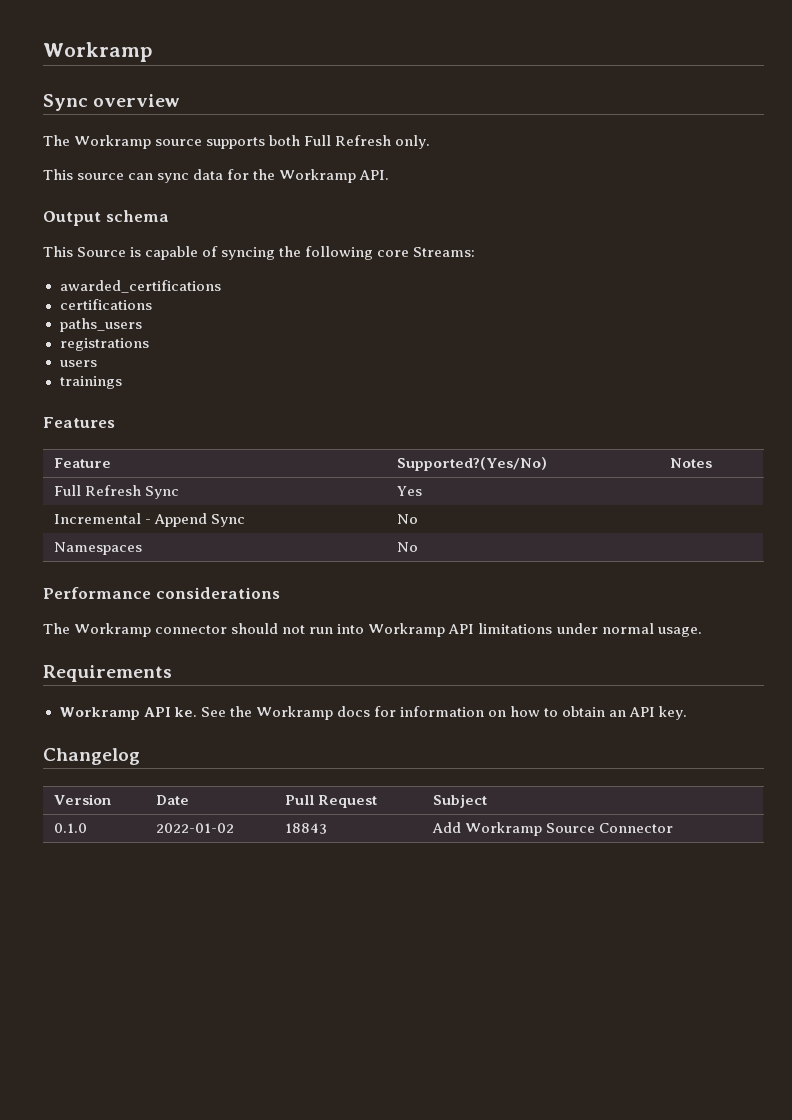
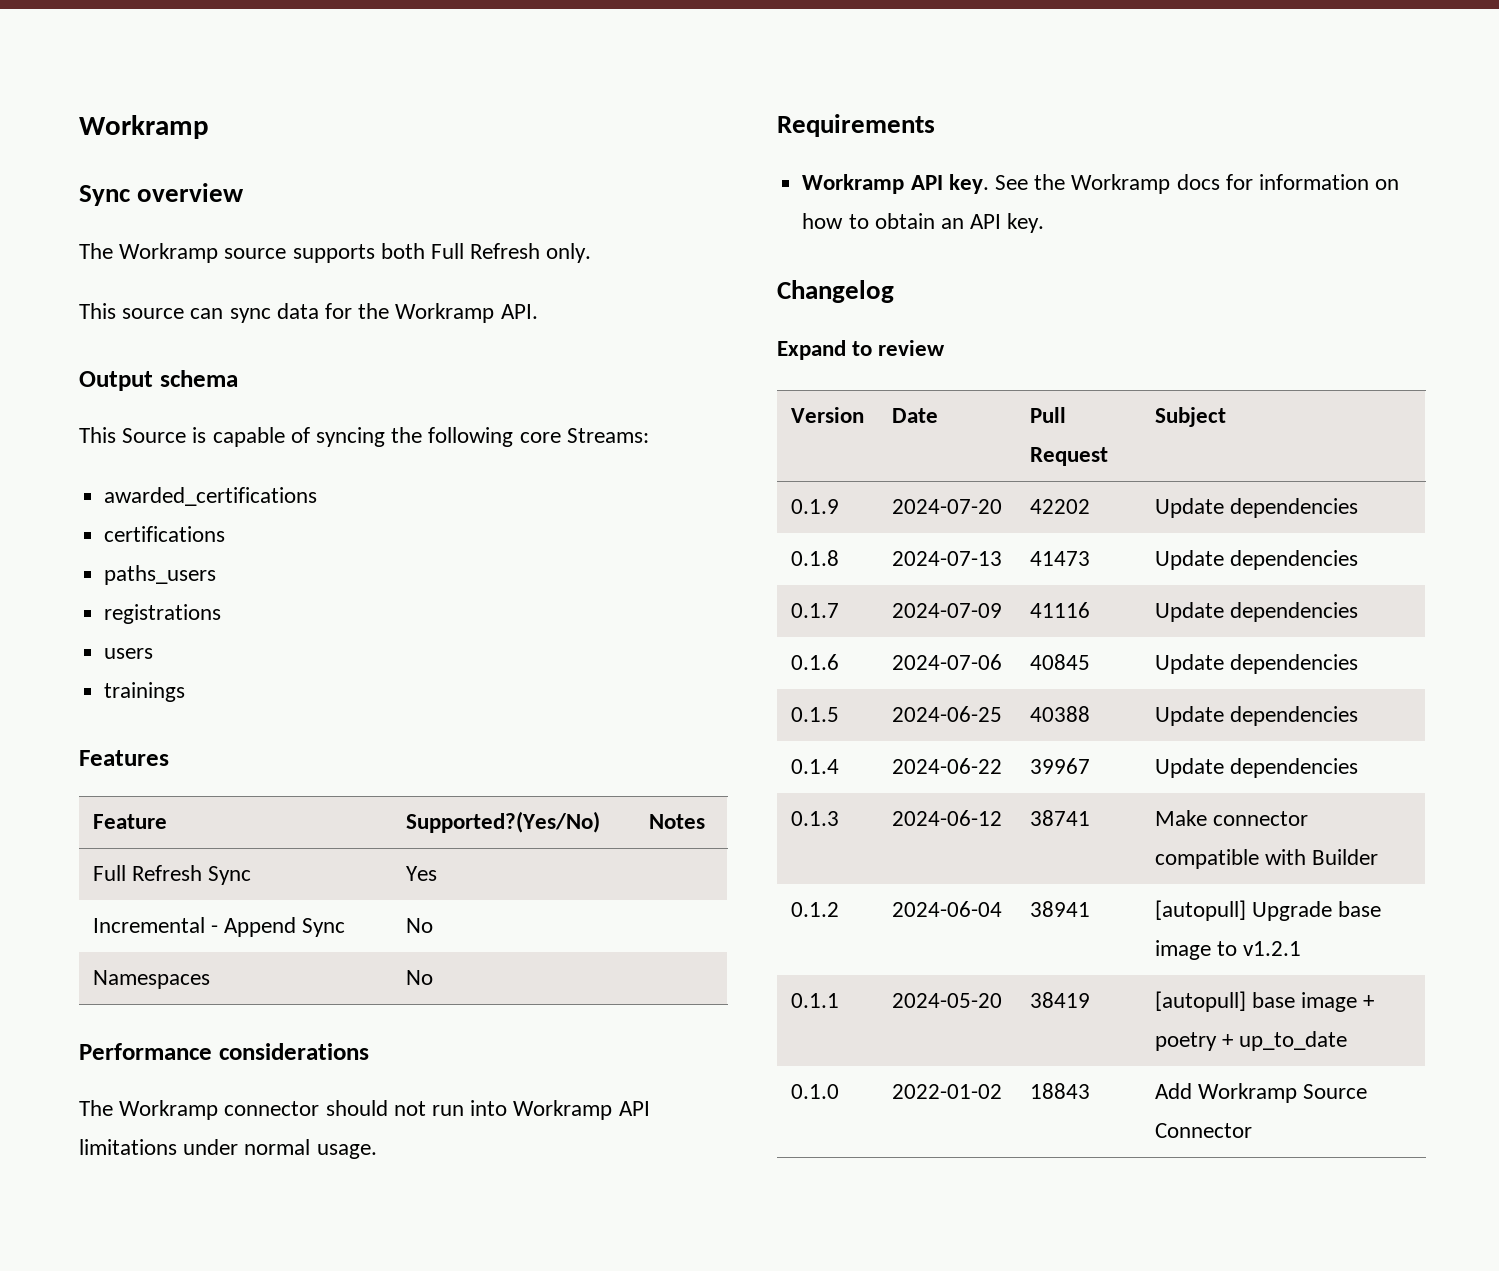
[173,707,197,717] ke. -> [948,174,989,194] key.
(140, 756) none -> [777,340,946,360] // Expand to review
(488, 801) none -> [790,499,839,514] [891,499,1002,514] [1029,499,1090,514] [1154,498,1358,518] [790,550,839,566] [891,551,1002,566] [1029,551,1090,566] [1154,550,1358,570] [790,603,839,618] [891,603,1002,618] [1029,602,1090,618] [1154,602,1358,622] [790,654,839,670] [891,654,1002,670] [1029,654,1090,670] [1154,654,1358,674] [790,707,839,722] [891,706,1002,722] [1029,706,1090,722] [1154,706,1358,726] [790,759,839,774] [891,758,1002,774] [1029,758,1090,774] [1154,758,1358,778] [790,811,839,826] [891,810,1002,826] [1029,810,1090,826] [1154,810,1308,826] [1154,849,1378,869] [790,902,839,917] [891,901,1002,917] [1029,901,1090,917] [1154,900,1381,921] [1154,940,1301,960] [790,993,839,1008] [891,993,1002,1008] [1029,992,1090,1008] [1154,991,1375,1012] [1154,1031,1347,1051] // 0.1.9 | 2024-07-20 | 42202 | Update dependencies // 0.1.8 | 2024-07-13 | 41473 | Update dependencies // 0.1.7 | 2024-07-09 | 41116 | Update dependencies // 0.1.6 | 2024-07-06 | 40845 | Update dependencies // 0.1.5 | 2024-06-25 | 40388 | Update dependencies // 0.1.4 | 2024-06-22 | 39967 | Update dependencies // 0.1.3 | 2024-06-12 | 38741 | Make connector compatible with Builder // 0.1.2 | 2024-06-04 | 38941 | [autopull] Upgrade base image to v1.2.1 // 0.1.1 | 2024-05-20 | 38419 | [autopull] base image + poetry + up_to_date

